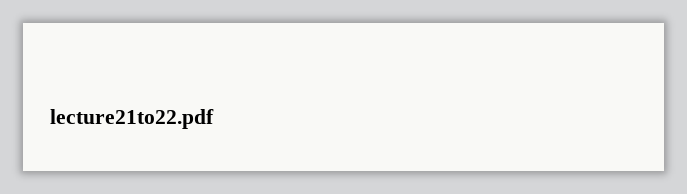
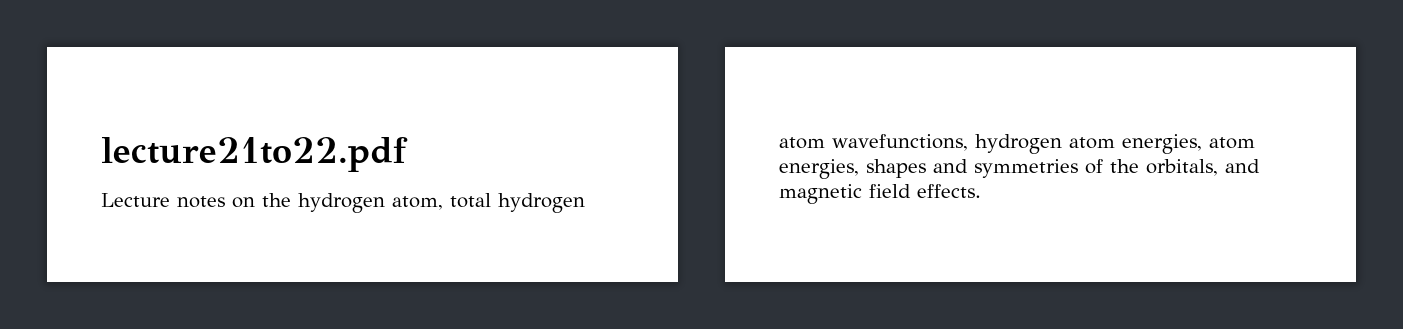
(214, 119) none -> [101,193,585,213] [779,134,1255,154] [779,159,1260,179] [779,184,981,204] // Lecture notes on the hydrogen atom, total hydrogen atom wavefunctions, hydrogen atom energies, atom energies, shapes and symmetries of the orbitals, and magnetic field effects.

